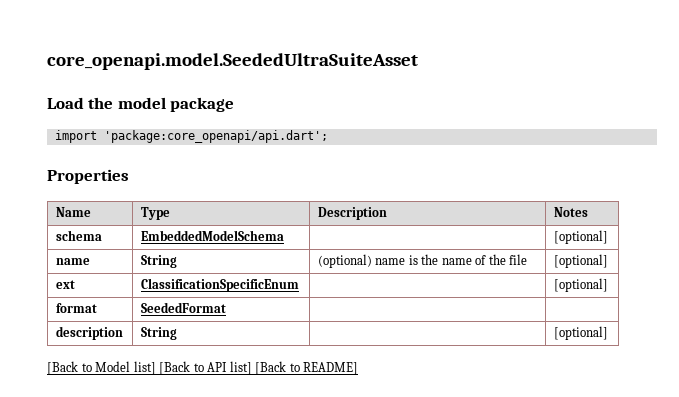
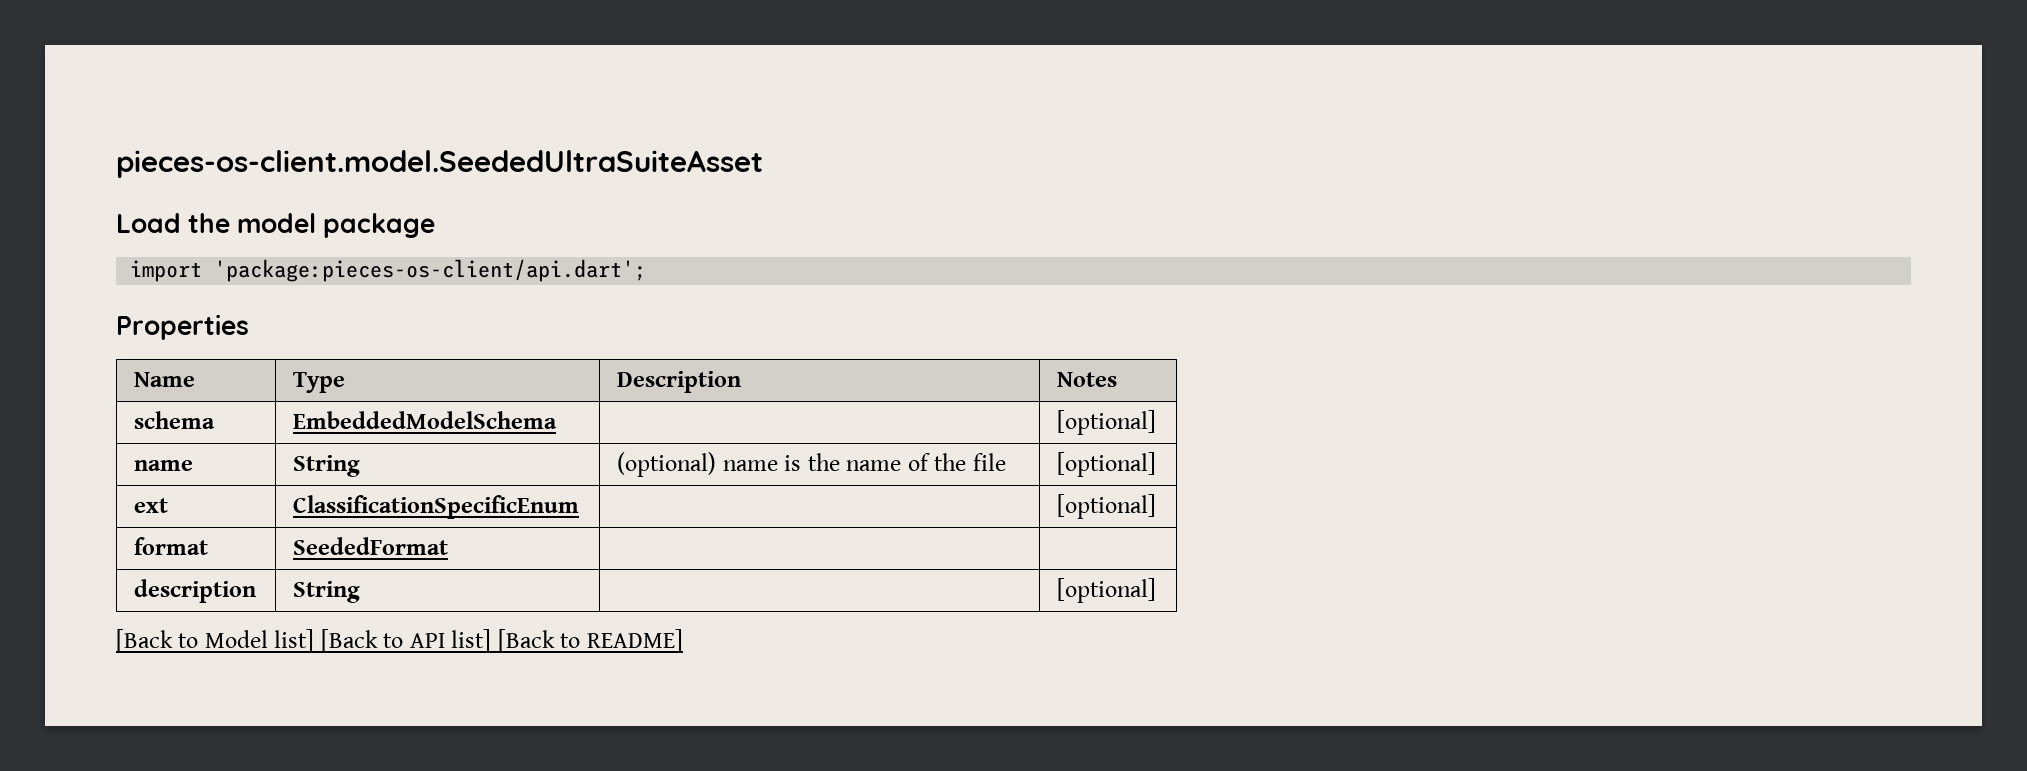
[47,53,418,70] core_openapi.model.SeededUltraSuiteAsset -> [116,150,763,178] pieces-os-client.model.SeededUltraSuiteAsset
[103,130,328,143] 'package:core_openapi/api.dart'; -> [214,259,647,282] 'package:pieces-os-client/api.dart';

